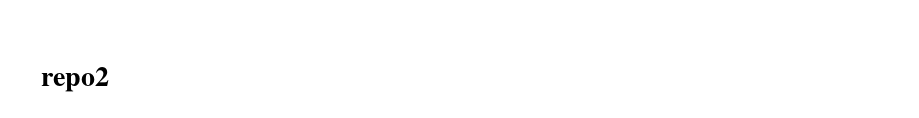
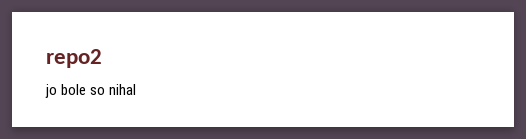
(109, 79) none -> [45,84,137,98] // jo bole so nihal

